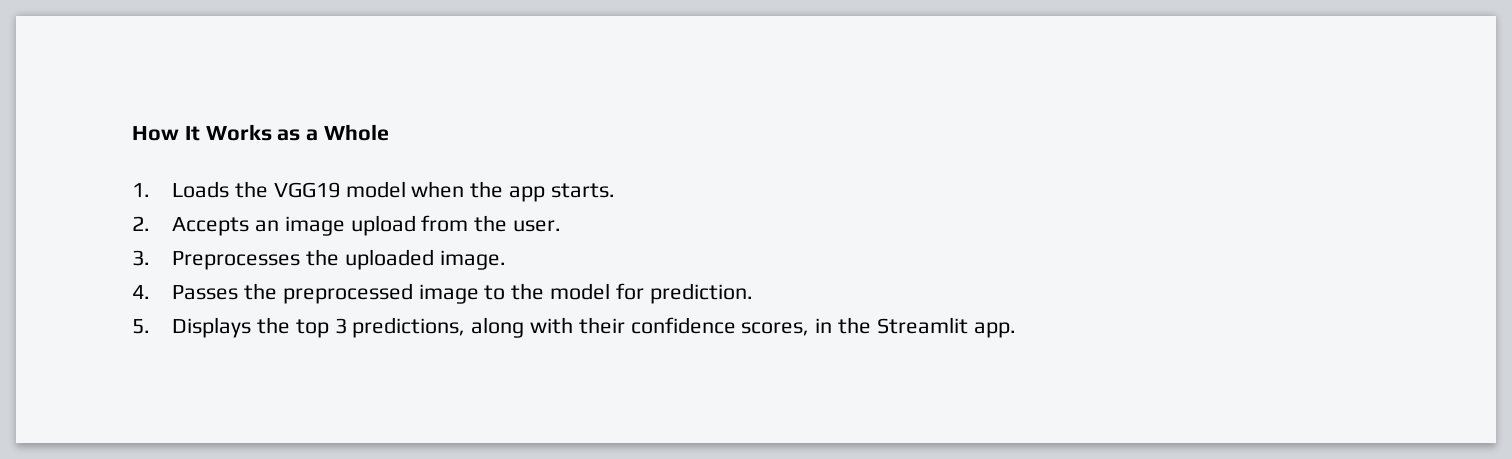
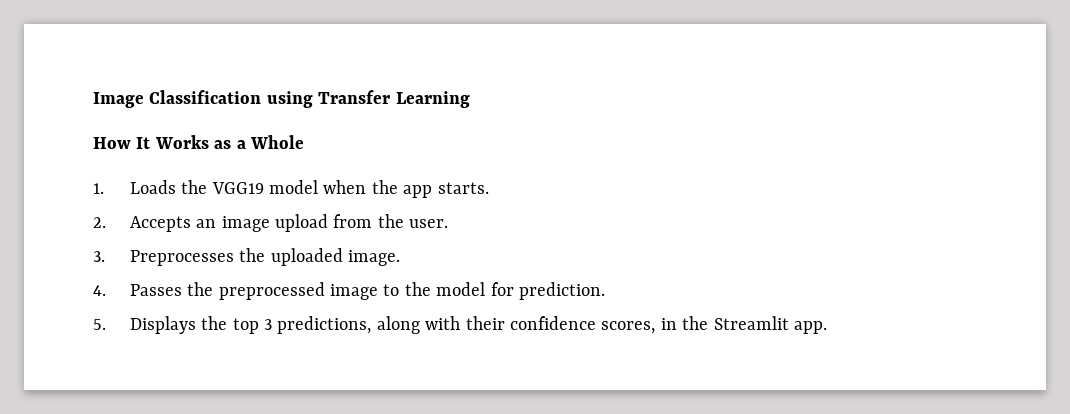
(132, 133) none -> [93,90,470,108] Image Classification using Transfer Learning //

